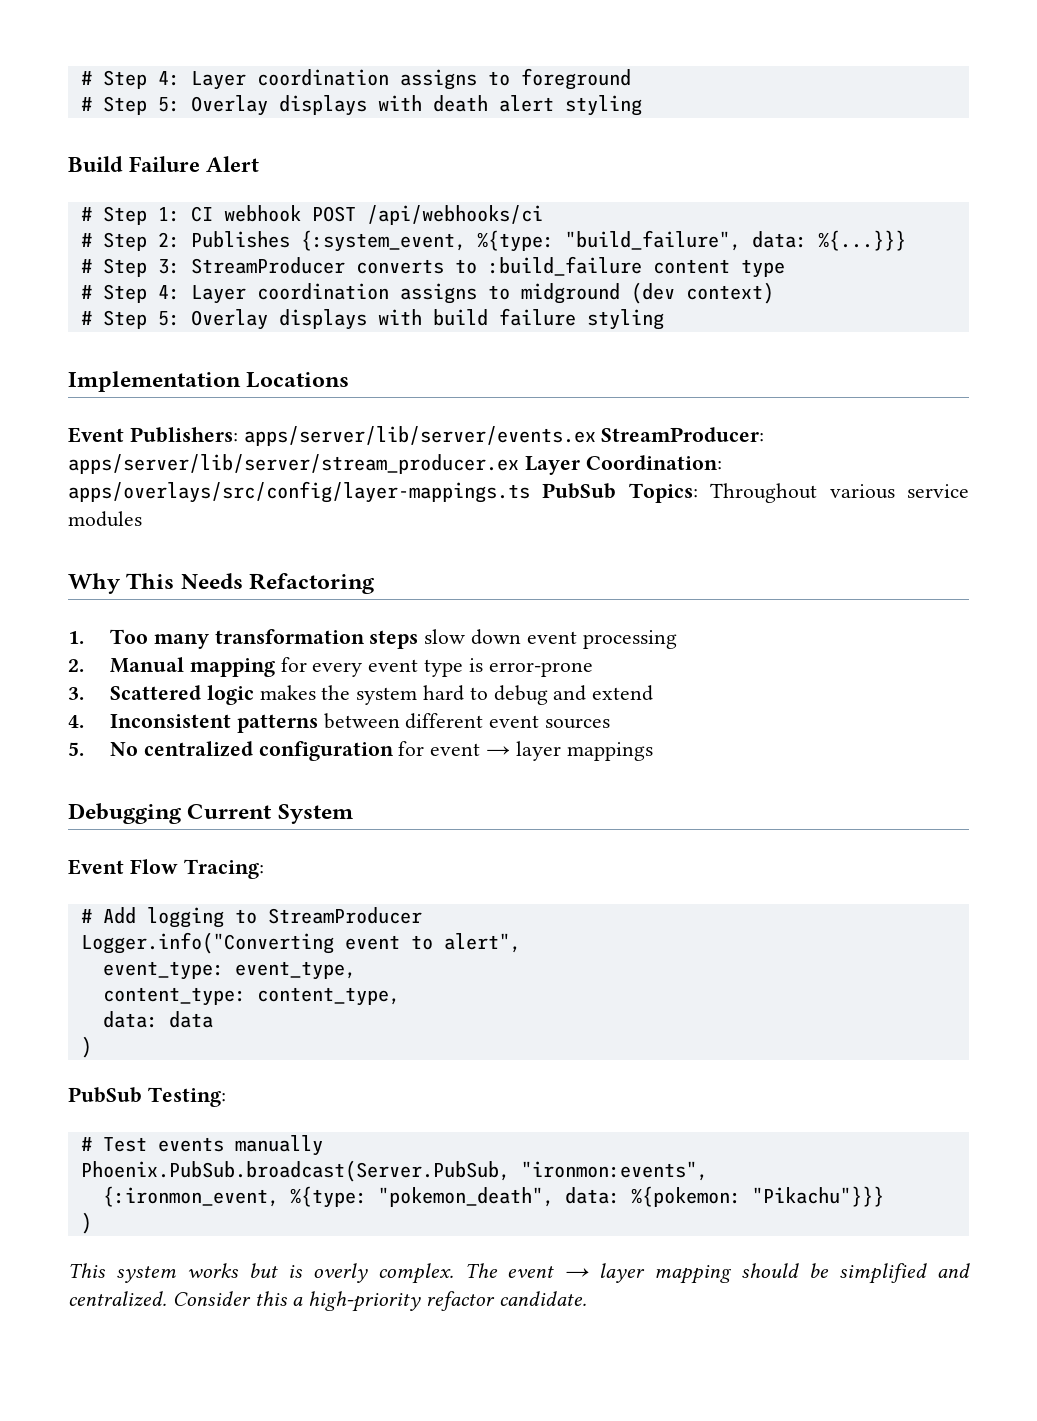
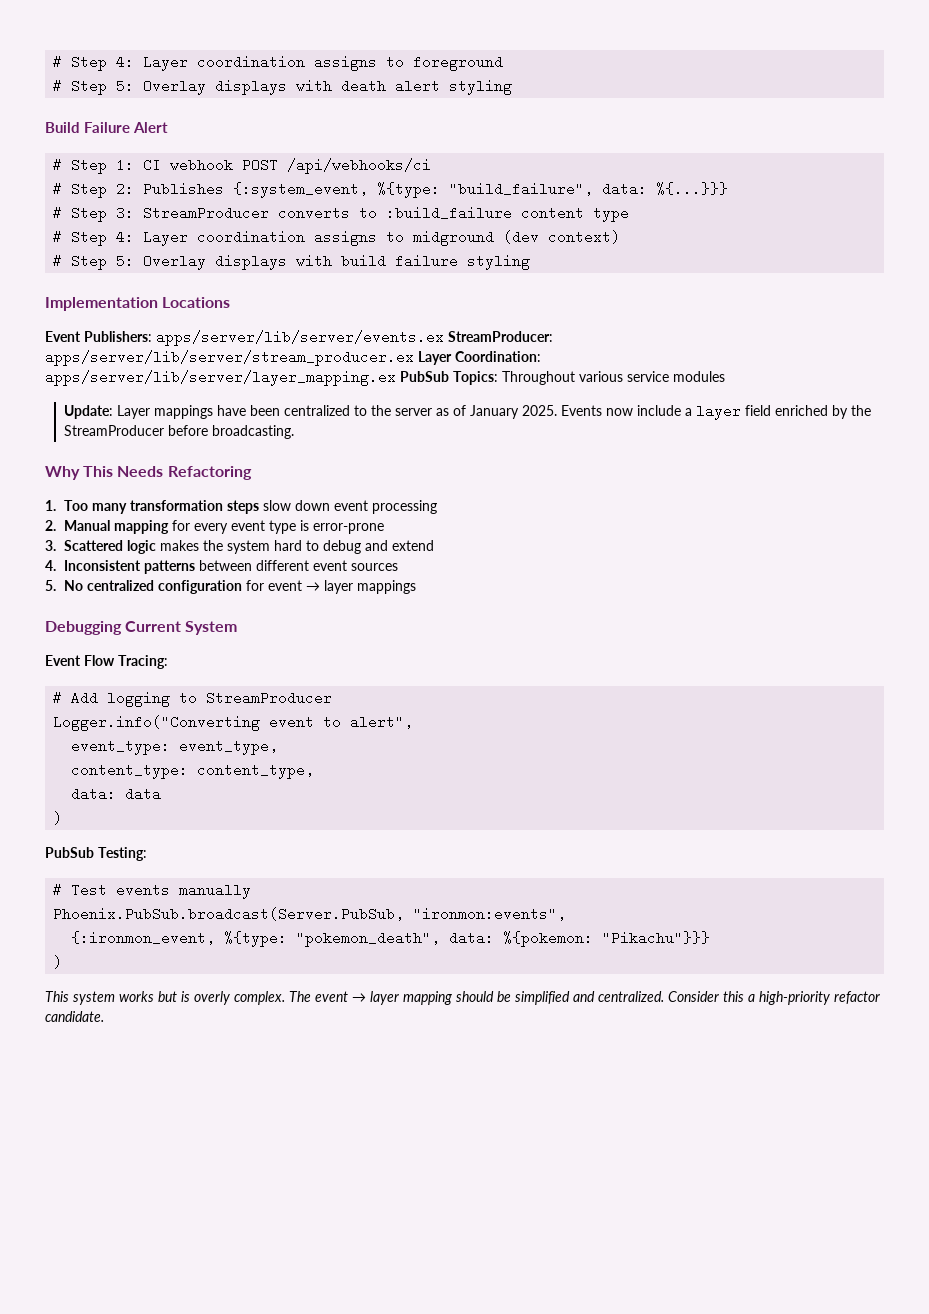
[68,481,530,503] apps/overlays/src/config/layer-mappings.ts -> [45,370,396,386] apps/server/lib/server/layer_mapping.ex
(142, 519) none -> [64,404,872,420] [64,425,295,439] // Update: Layer mappings have been centralized to the server as of January 2025. Events now include a layer field enriched by the StreamProducer before broadcasting.

